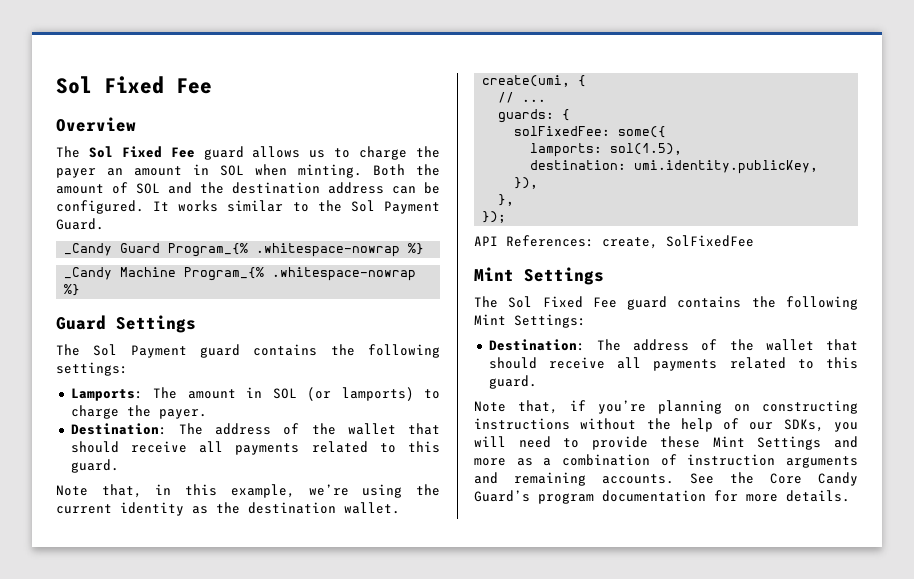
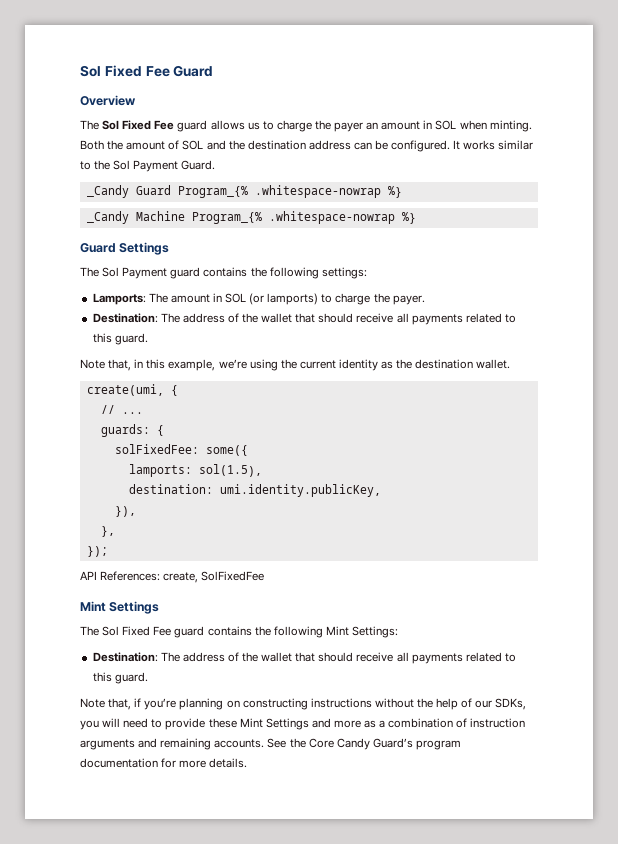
[56,76,212,94] Sol Fixed Fee -> [80,65,214,77] Sol Fixed Fee Guard

